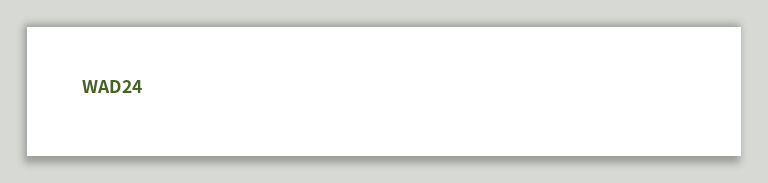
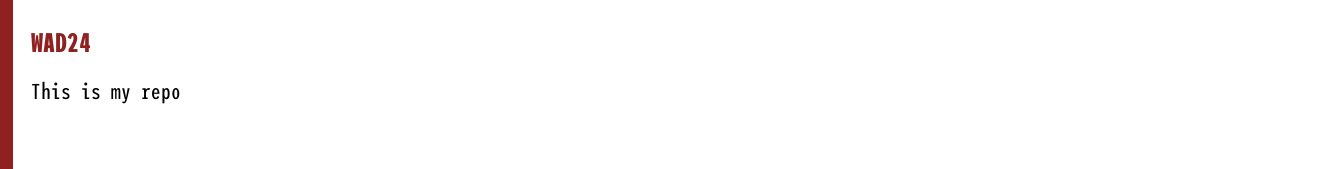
(142, 86) none -> [31,81,181,104] // This is my repo

